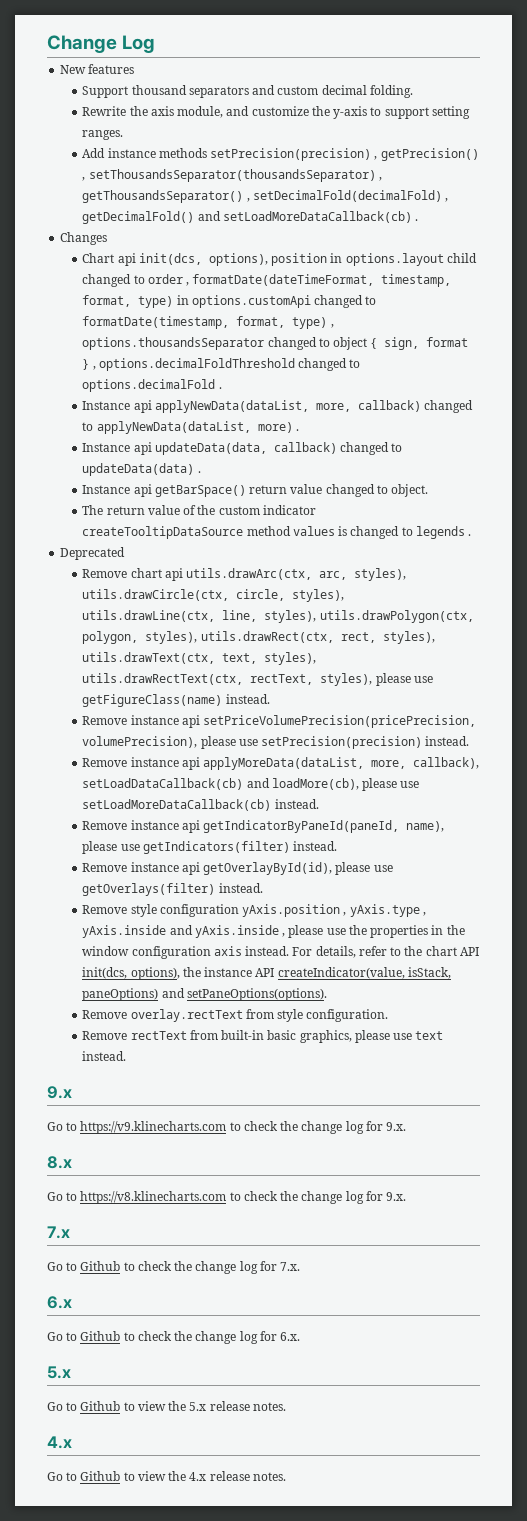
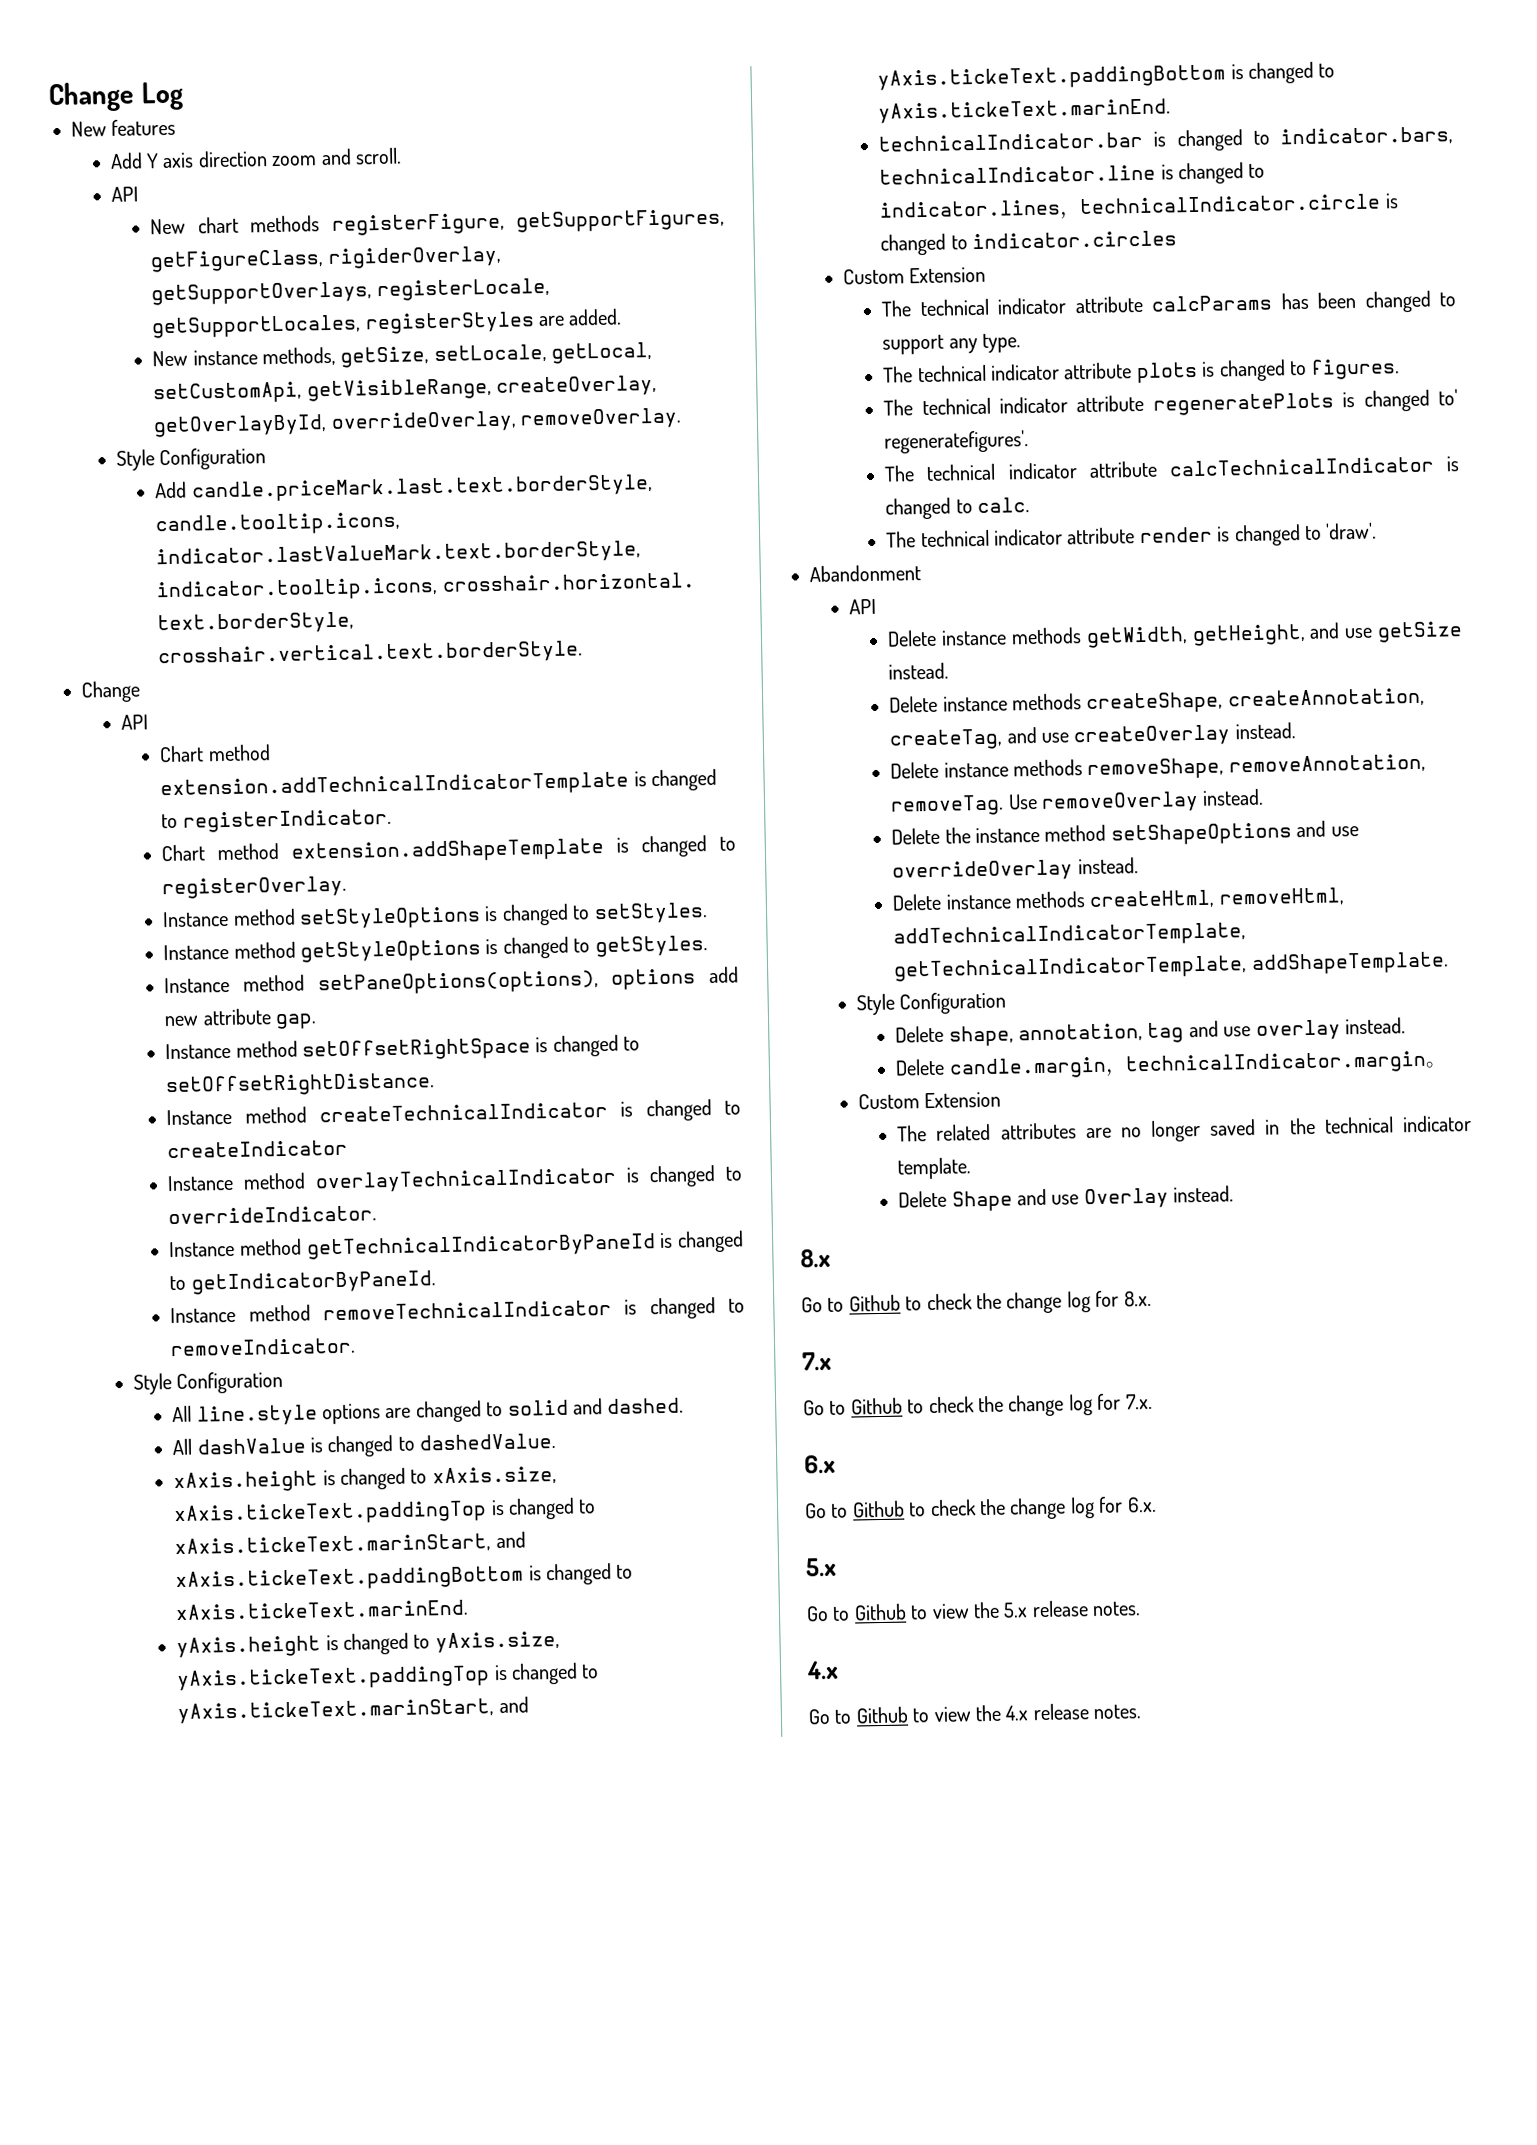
[82,85,413,98] [82,106,470,119] [82,130,124,140] [82,148,479,161] [82,169,382,182] [82,190,449,203] [82,211,419,224] [60,232,108,245] [82,253,477,266] [82,274,452,287] [82,295,377,308] [82,316,334,329] [82,337,469,350] [82,358,361,371] [82,379,222,392] [82,400,474,413] [82,421,299,434] [82,442,403,455] [82,463,201,476] [82,484,429,497] [82,505,316,515] [82,526,472,539] [60,547,126,560] [82,568,407,581] [82,589,345,602] [82,610,474,623] [82,631,435,644] [82,652,317,665] [82,673,433,686] [82,694,270,707] [82,715,477,728] [82,736,470,749] [82,757,480,770] [82,778,420,791] [82,799,319,811] [82,820,445,833] [82,841,338,854] [82,862,393,875] [82,883,263,896] [82,904,426,917] [82,925,465,938] [82,946,479,959] [82,967,451,980] [82,988,327,1001] [82,1009,389,1022] [82,1030,444,1043] [82,1051,127,1061] [47,1086,72,1099] [47,1121,407,1134] [47,1156,72,1169] [47,1191,407,1204] Support thousand separators and custom decimal folding. // Rewrite the axis module, and customize the y-axis to support setting ranges. // Add instance methods setPrecision(precision) , getPrecision() , setThousandsSeparator(thousandsSeparator) , getThousandsSeparator() , setDecimalFold(decimalFold) , getDecimalFold() and setLoadMoreDataCallback(cb) . // Changes // Chart api init(dcs, options), position in options.layout child changed to order , formatDate(dateTimeFormat, timestamp, format, type) in options.customApi changed to formatDate(timestamp, format, type) , options.thousandsSeparator changed to object { sign, format } , options.decimalFoldThreshold changed to options.decimalFold . // Instance api applyNewData(dataList, more, callback) changed to applyNewData(dataList, more) . // Instance api updateData(data, callback) changed to updateData(data) . // Instance api getBarSpace() return value changed to object. // The return value of the custom indicator createTooltipDataSource method values is changed to legends . // Deprecated // Remove chart api utils.drawArc(ctx, arc, styles), utils.drawCircle(ctx, circle, styles), utils.drawLine(ctx, line, styles), utils.drawPolygon(ctx, polygon, styles), utils.drawRect(ctx, rect, styles), utils.drawText(ctx, text, styles), utils.drawRectText(ctx, rectText, styles), please use getFigureClass(name) instead. // Remove instance api setPriceVolumePrecision(pricePrecision, volumePrecision), please use setPrecision(precision) instead. // Remove instance api applyMoreData(dataList, more, callback), setLoadDataCallback(cb) and loadMore(cb), please use setLoadMoreDataCallback(cb) instead. // Remove instance api getIndicatorByPaneId(paneId, name), please use getIndicators(filter) instead. // Remove instance api getOverlayById(id), please use getOverlays(filter) instead. // Remove style configuration yAxis.position , yAxis.type , yAxis.inside and yAxis.inside , please use the properties in the window configuration axis instead. For details, refer to the chart API init(dcs, options), the instance API createIndicator(value, isStack, paneOptions) and setPaneOptions(options). // Remove overlay.rectText from style configuration. // Remove rectText from built-in basic graphics, please use text instead. // 9.x // Go to https://v9.klinecharts.com to check the change log for 9.x. // 8.x // Go to https://v8.klinecharts.com to check the change log for 9.x. -> [109,147,403,170] [110,186,139,203] [150,208,725,236] [150,245,502,273] [151,277,550,306] [151,308,623,339] [152,342,653,368] [153,374,658,405] [153,407,683,438] [115,447,267,471] [154,474,653,503] [155,511,401,537] [156,540,642,570] [156,572,696,603] [157,611,355,636] [158,640,584,669] [81,680,141,703] [120,714,149,730] [159,744,271,763] [160,768,718,801] [161,808,392,833] [161,835,736,864] [162,875,348,900] [162,902,708,930] [163,935,708,963] [164,966,739,996] [164,1008,318,1030] [165,1034,641,1062] [165,1072,436,1098] [166,1099,742,1126] [167,1139,349,1159] [167,1164,742,1194] [168,1205,378,1225] [169,1230,744,1260] [169,1270,436,1295] [170,1297,746,1324] [170,1337,357,1357] [132,1371,284,1395] [172,1397,685,1427] [172,1432,557,1458] [173,1465,557,1494] [173,1497,597,1527] [174,1531,526,1557] [175,1562,634,1593] [175,1599,469,1621] [176,1630,560,1659] [176,1662,600,1692] [177,1696,529,1725] [877,61,1336,91] [878,98,1172,124] [878,126,1453,152] [879,162,1266,185] [879,193,1399,220] [880,230,1178,256] [842,266,987,285] [881,290,1456,317] [882,333,1022,355] [882,358,1401,384] [883,389,1458,416] [884,430,1030,454] [884,456,1459,482] [885,497,1031,520] [886,522,1378,548] [809,564,921,583] [848,598,877,615] [887,621,1463,649] [888,662,950,680] [889,687,1425,715] [889,722,1296,751] [890,753,1426,781] [890,788,1265,817] [891,820,1359,846] [892,857,1139,883] [892,887,1344,911] [893,922,1247,949] [893,951,1449,982] [855,991,1007,1016] [895,1017,1407,1047] [895,1050,1447,1080] [857,1091,1002,1110] [897,1114,1473,1142] [897,1157,972,1180] [898,1185,1235,1212] [800,1248,831,1268] [801,1290,1152,1314] Add Y axis direction zoom and scroll. // API // New chart methods registerFigure, getSupportFigures, getFigureClass, rigiderOverlay, getSupportOverlays, registerLocale, getSupportLocales, registerStyles are added. // New instance methods, getSize, setLocale, getLocal, setCustomApi, getVisibleRange, createOverlay, getOverlayById, overrideOverlay, removeOverlay. // Style Configuration // Add candle.priceMark.last.text.borderStyle, candle.tooltip.icons, indicator.lastValueMark.text.borderStyle, indicator.tooltip.icons, crosshair.horizontal. text.borderStyle, crosshair.vertical.text.borderStyle. // Change // API // Chart method extension.addTechnicalIndicatorTemplate is changed to registerIndicator. // Chart method extension.addShapeTemplate is changed to registerOverlay. // Instance method setStyleOptions is changed to setStyles. // Instance method getStyleOptions is changed to getStyles. // Instance method setPaneOptions(options), options add new attribute gap. // Instance method setOffsetRightSpace is changed to setOffsetRightDistance. // Instance method createTechnicalIndicator is changed to createIndicator // Instance method overlayTechnicalIndicator is changed to overrideIndicator. // Instance method getTechnicalIndicatorByPaneId is changed to getIndicatorByPaneId. // Instance method removeTechnicalIndicator is changed to removeIndicator. // Style Configuration // All line.style options are changed to solid and dashed. // All dashValue is changed to dashedValue. // xAxis.height is changed to xAxis.size, xAxis.tickeText.paddingTop is changed to xAxis.tickeText.marinStart, and xAxis.tickeText.paddingBottom is changed to xAxis.tickeText.marinEnd. // yAxis.height is changed to yAxis.size, yAxis.tickeText.paddingTop is changed to yAxis.tickeText.marinStart, and yAxis.tickeText.paddingBottom is changed to yAxis.tickeText.marinEnd. // technicalIndicator.bar is changed to indicator.bars, technicalIndicator.line is changed to indicator.lines，technicalIndicator.circle is changed to indicator.circles // Custom Extension // The technical indicator attribute calcParams has been changed to support any type. // The technical indicator attribute plots is changed to figures. // The technical indicator attribute regeneratePlots is changed to' regeneratefigures'. // The technical indicator attribute calcTechnicalIndicator is changed to calc. // The technical indicator attribute render is changed to 'draw'. // Abandonment // API // Delete instance methods getWidth, getHeight, and use getSize instead. // Delete instance methods createShape, createAnnotation, createTag, and use createOverlay instead. // Delete instance methods removeShape, removeAnnotation, removeTag. Use removeOverlay instead. // Delete the instance method setShapeOptions and use overrideOverlay instead. // Delete instance methods createHtml, removeHtml, addTechnicalIndicatorTemplate, getTechnicalIndicatorTemplate, addShapeTemplate. // Style Configuration // Delete shape, annotation, tag and use overlay instead. // Delete candle.margin，technicalIndicator.margin。 // Custom Extension // The related attributes are no longer saved in the technical indicator template. // Delete Shape and use Overlay instead. // 8.x // Go to Github to check the change log for 8.x.

